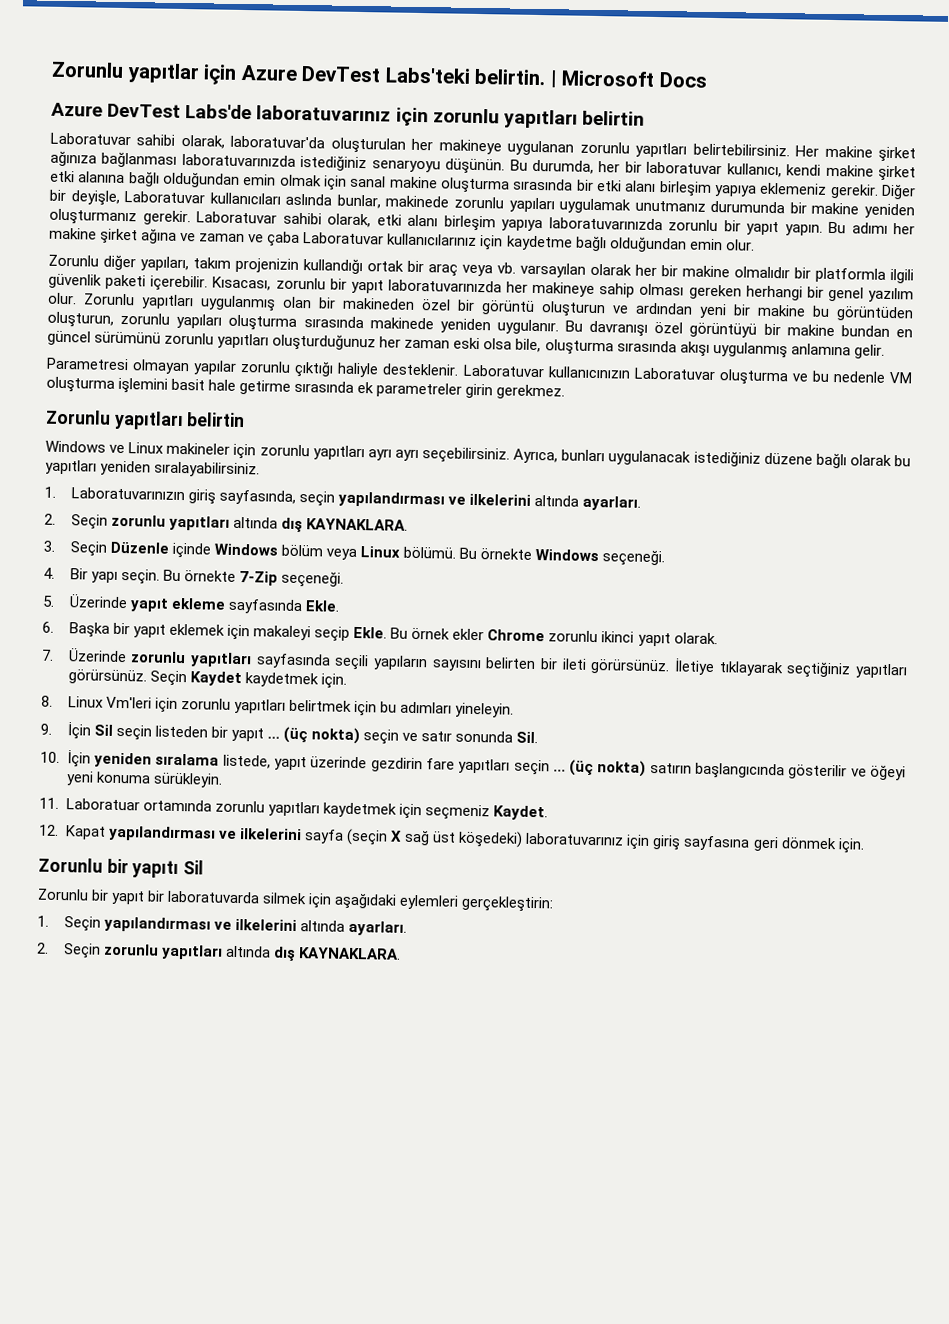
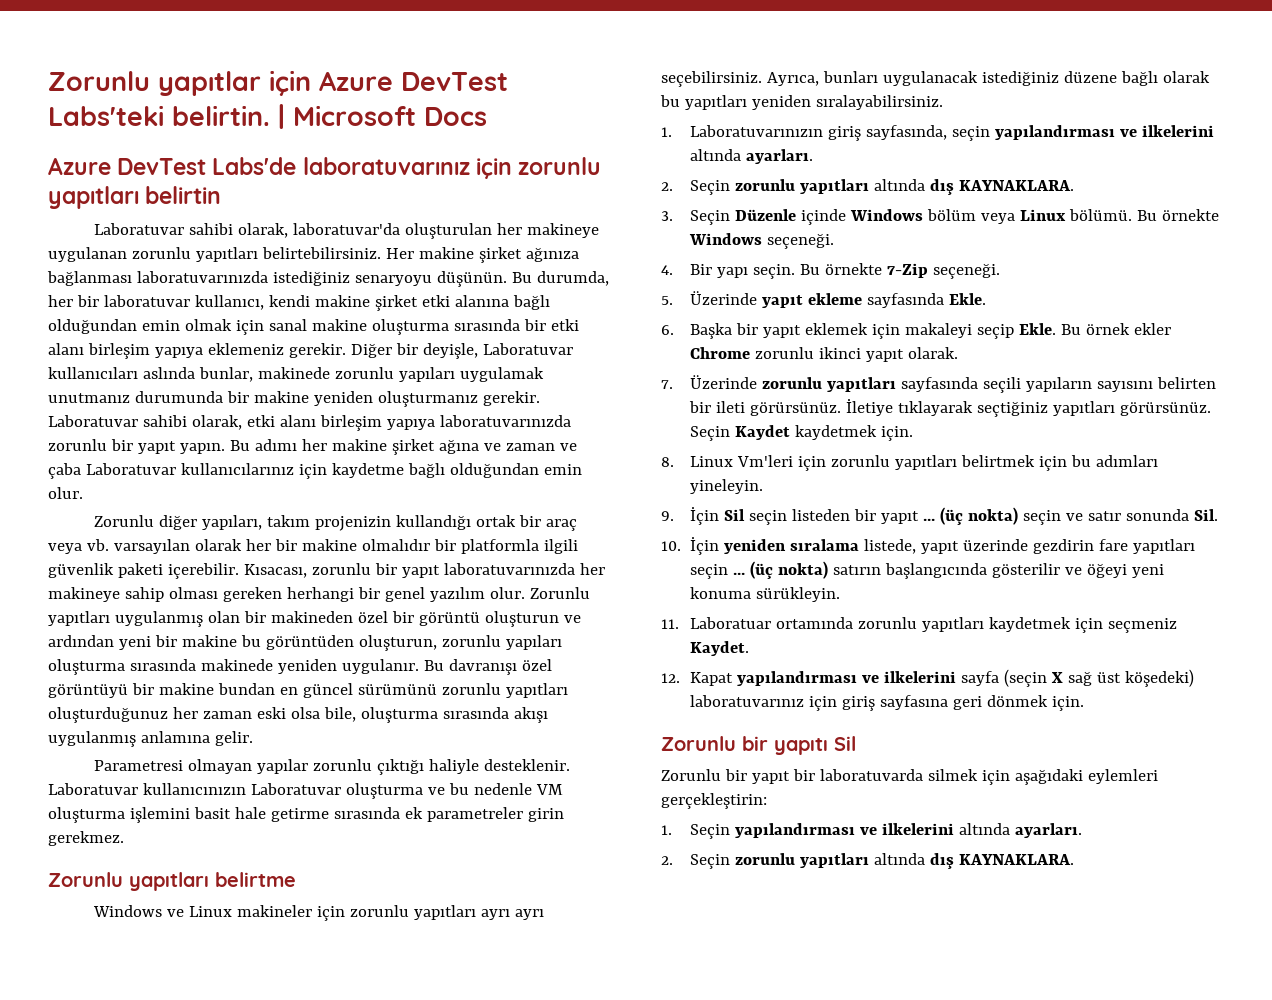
[186,412,246,428] belirtin -> [215,872,296,887] belirtme

